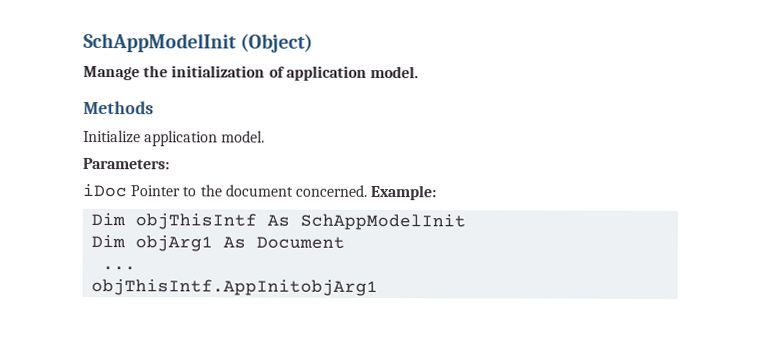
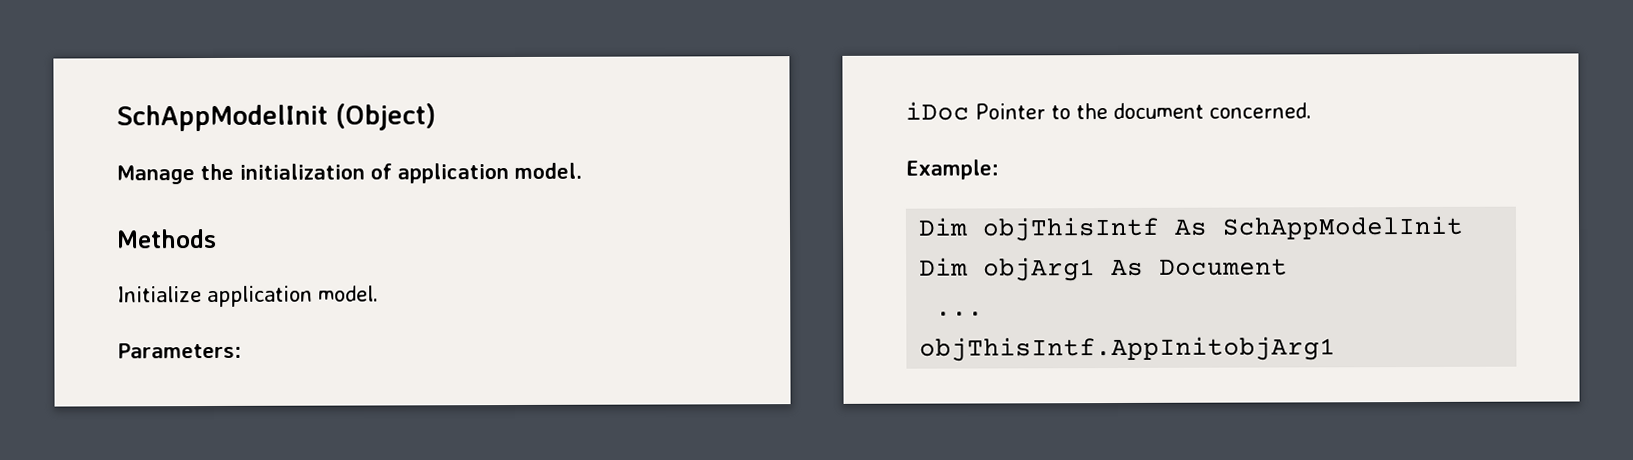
(367, 190) none -> (1312, 110) //

